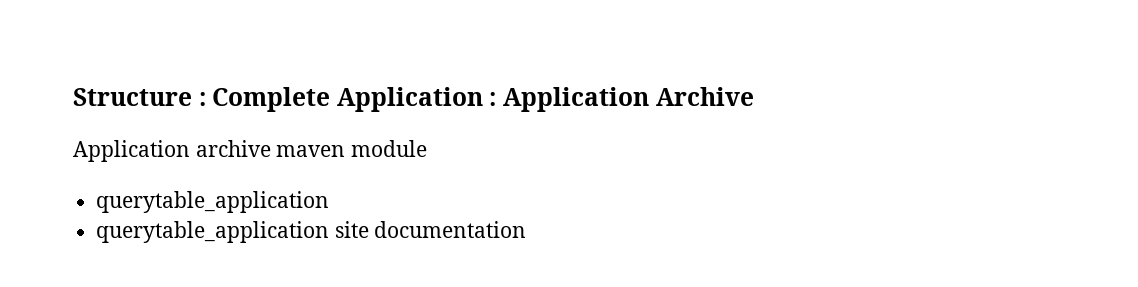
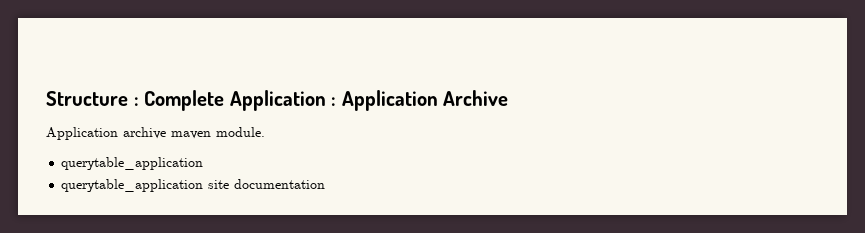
[351,140,428,157] module -> [216,127,265,137] module.

